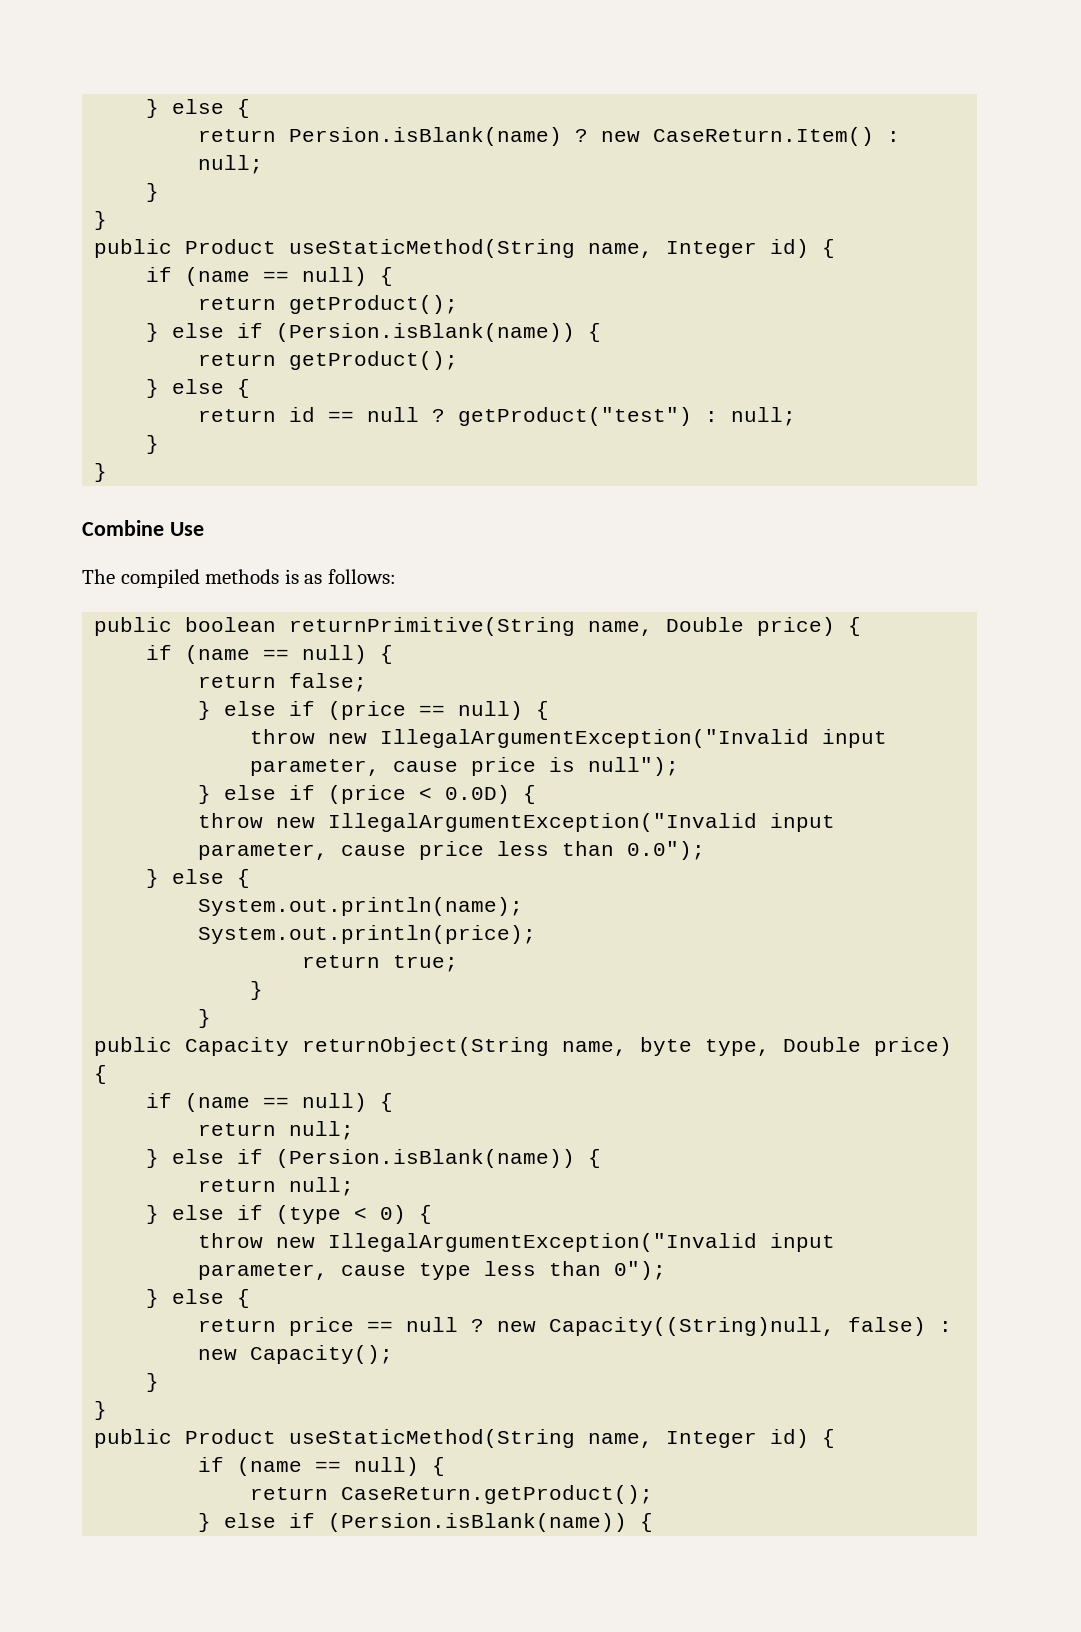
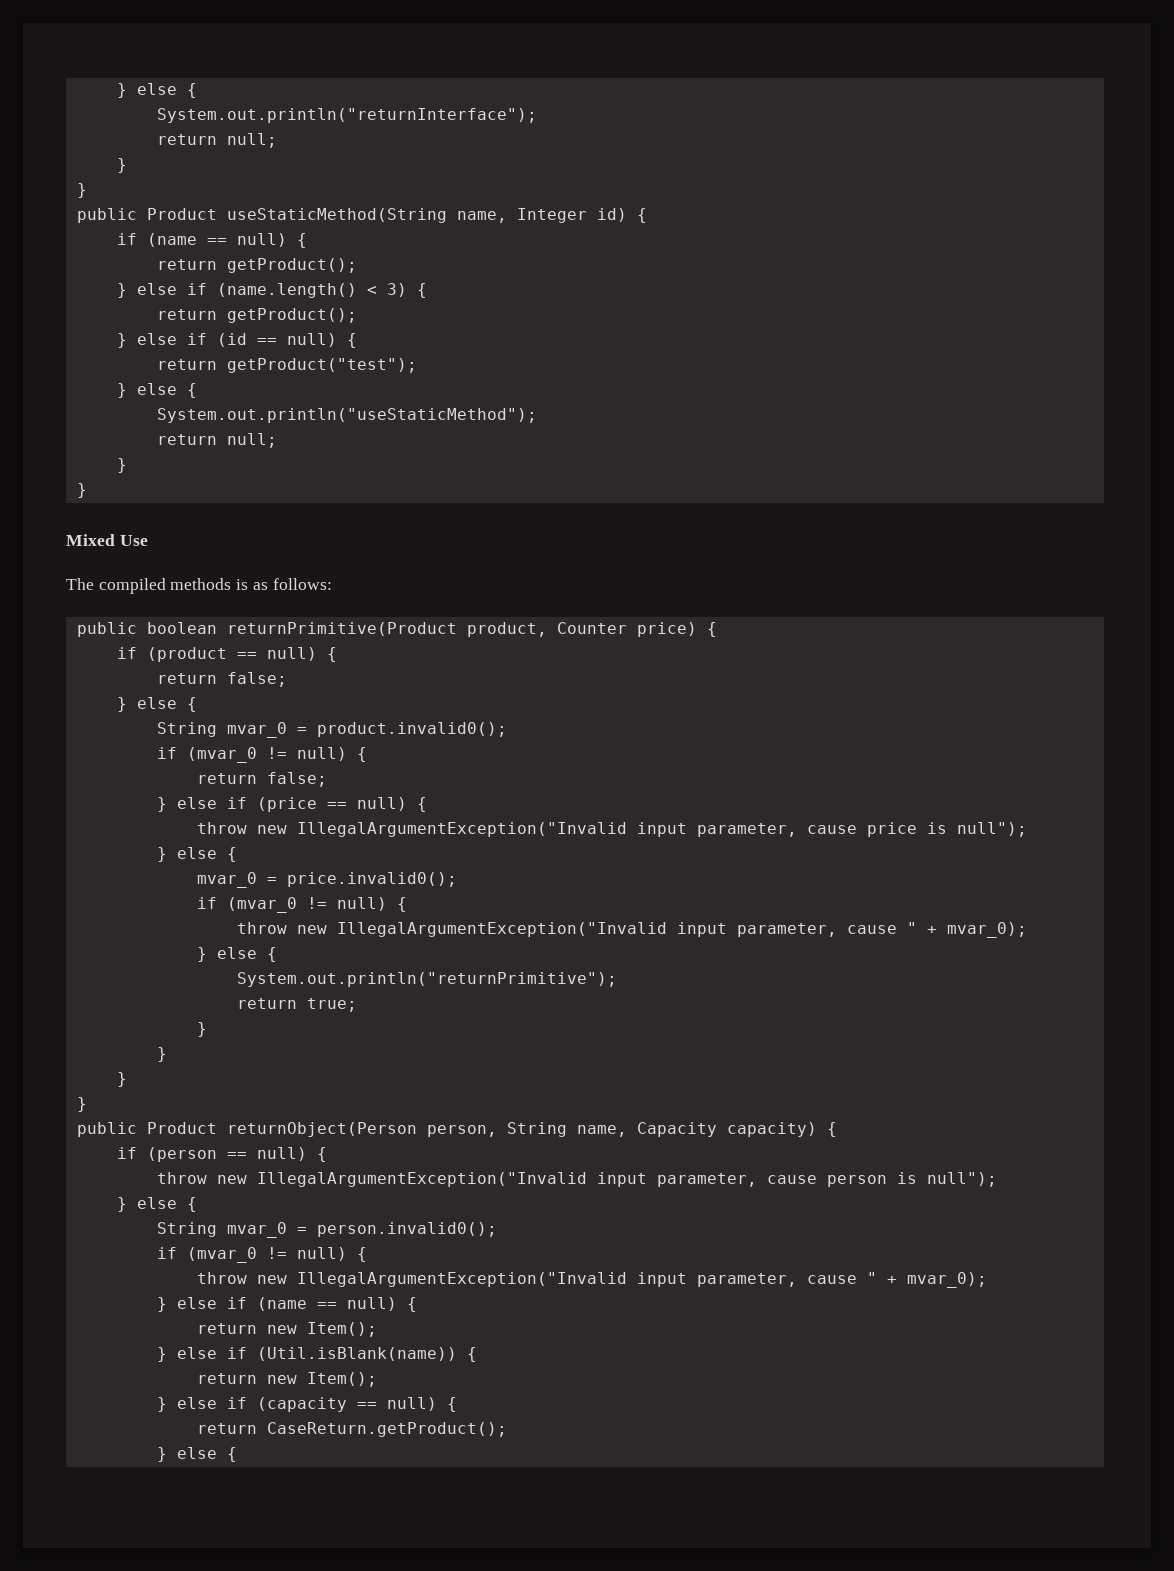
[146,99,251,118] [198,127,901,146] } else { // return Persion.isBlank(name) ? new CaseReturn.Item() : -> [116,83,197,98] [156,108,537,123] [156,134,217,145] } else { // System.out.println("returnInterface"); // return
[276,323,602,342] [198,351,459,370] [146,379,251,398] [198,407,797,426] [146,435,160,454] [94,463,108,482] [82,520,164,536] (Persion.isBlank(name)) { // return getProduct(); // } else { // return id == null ? getProduct("test") : null; // } // } // Combine -> [216,283,427,298] [156,308,357,323] [116,333,357,348] [156,358,417,373] [116,383,197,398] [156,408,537,423] [156,433,277,448] [116,458,127,473] [76,483,87,498] [66,534,115,546] (name.length() < 3) { // return getProduct(); // } else if (id == null) { // return getProduct("test"); // } else { // System.out.println("useStaticMethod"); // return null; // } // } // Mixed
[289,617,862,636] [146,645,251,664] returnPrimitive(String name, Double price) { // if (name -> [226,622,717,637] [116,647,227,662] returnPrimitive(Product product, Counter price) { // if (product
(368, 682) none -> [116,697,197,712] [156,722,507,738] [156,747,367,763] [196,772,327,787] // } else { // String mvar_0 = product.invalid0(); // if (mvar_0 != null) { // return false;
[289,785,537,804] [198,813,836,832] [198,841,706,860] [146,869,251,888] [198,897,524,916] [198,925,537,944] if (price < 0.0D) { // throw new IllegalArgumentException("Invalid input parameter, cause price less than 0.0"); // } else { // System.out.println(name); // System.out.println(price); -> [226,847,237,862] [196,872,457,888] [196,897,407,913] [236,922,1027,938] [196,947,277,962] [236,972,617,987] { // mvar_0 = price.invalid0(); // if (mvar_0 != null) { // throw new IllegalArgumentException("Invalid input parameter, cause " + mvar_0); // } else { // System.out.println("returnPrimitive");
[94,1037,953,1056] [94,1065,108,1084] [146,1093,394,1112] [198,1121,355,1140] [146,1149,602,1168] [198,1177,355,1196] [146,1205,433,1224] [198,1233,836,1252] [198,1261,667,1280] [146,1289,251,1308] [198,1317,953,1336] [198,1345,394,1364] [146,1373,160,1392] [94,1401,108,1420] [94,1429,836,1448] [198,1457,303,1476] // public Capacity returnObject(String name, byte type, Double price) { // if (name == null) { // return null; // } else if (Persion.isBlank(name)) { // return null; // } else if (type < 0) { // throw new IllegalArgumentException("Invalid input parameter, cause type less than 0"); // } else { // return price == null ? new Capacity((String)null, false) : new Capacity(); // } // } // public Product useStaticMethod(String name, Integer id) { // if (name -> [116,1072,127,1087] [76,1097,87,1112] [76,1122,837,1137] [116,1147,327,1162] [156,1172,997,1187] [116,1197,197,1212] [156,1222,497,1238] [156,1247,367,1263] [196,1272,987,1288] [156,1297,417,1312] [196,1322,377,1337] [156,1347,477,1362] [196,1372,377,1387] [156,1397,347,1412] // } // } // public Product returnObject(Person person, String name, Capacity capacity) { // if (person == null) { // throw new IllegalArgumentException("Invalid input parameter, cause person is null"); // } else { // String mvar_0 = person.invalid0(); // if (mvar_0 != null) { // throw new IllegalArgumentException("Invalid input parameter, cause " + mvar_0); // } else if (name == null) { // return new Item(); // } else if (Util.isBlank(name)) { // return new Item(); // } else if (capacity
[289,1513,628,1532] if (Persion.isBlank(name)) -> (217, 1453) none

